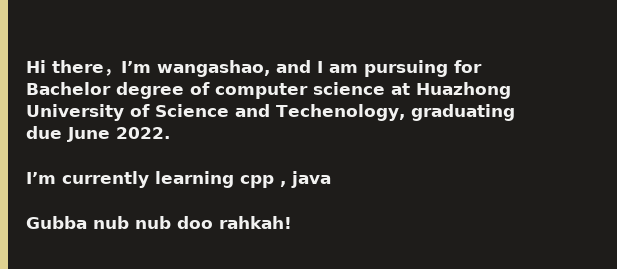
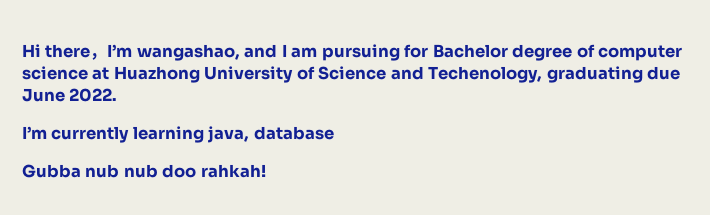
[240,171,331,188] cpp , java -> [208,126,334,143] java, database

